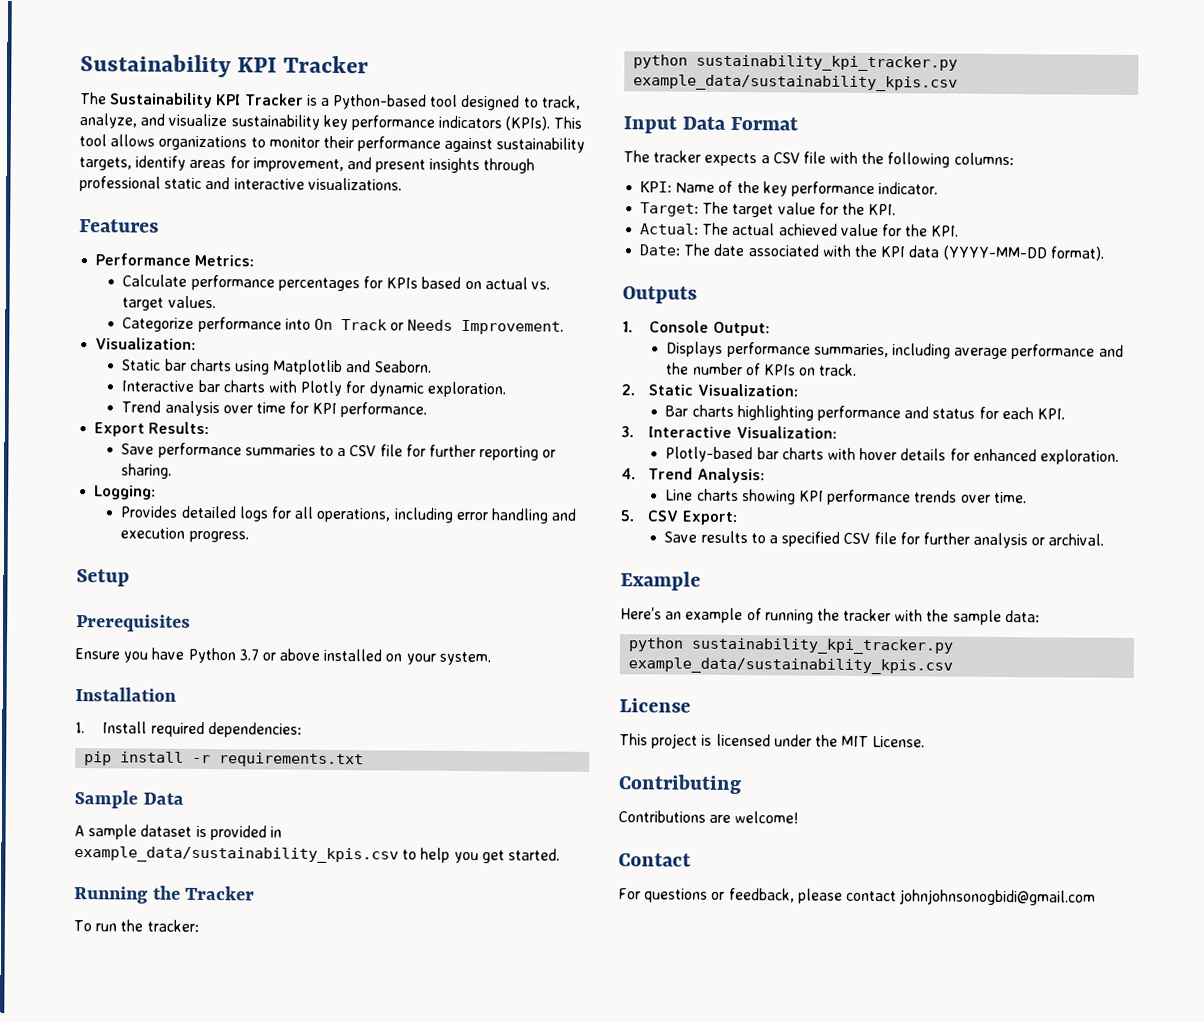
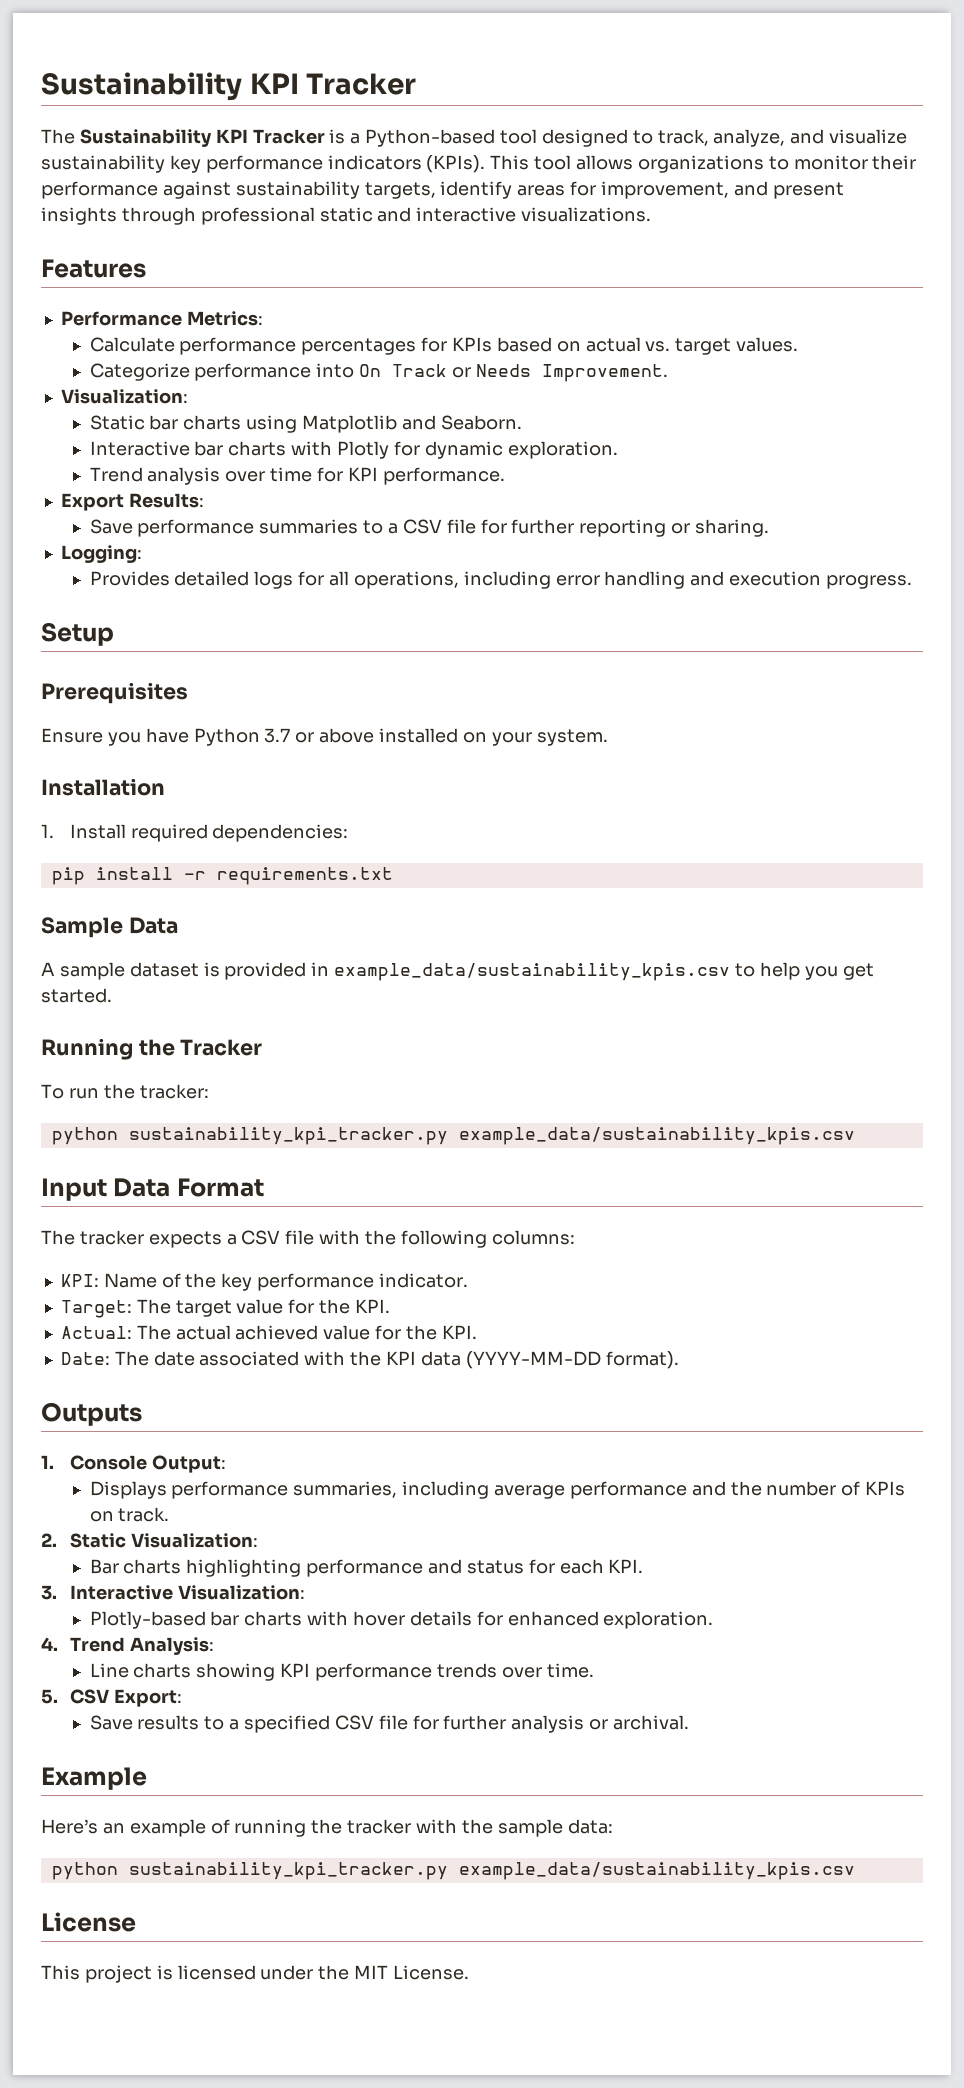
[618,774,742,795] [618,810,799,824] [618,853,691,867] [618,887,1097,906] // Contributing // Contributions are welcome! // Contact // For questions or feedback, please contact johnjohnsonogbidi@gmail.com -> (470, 1972) none

